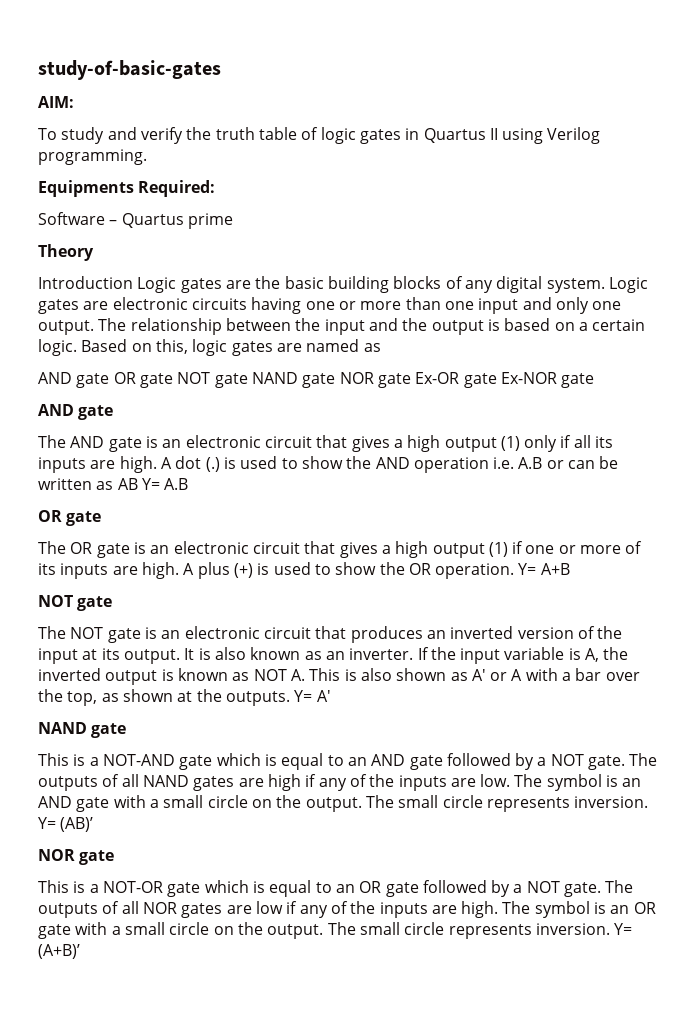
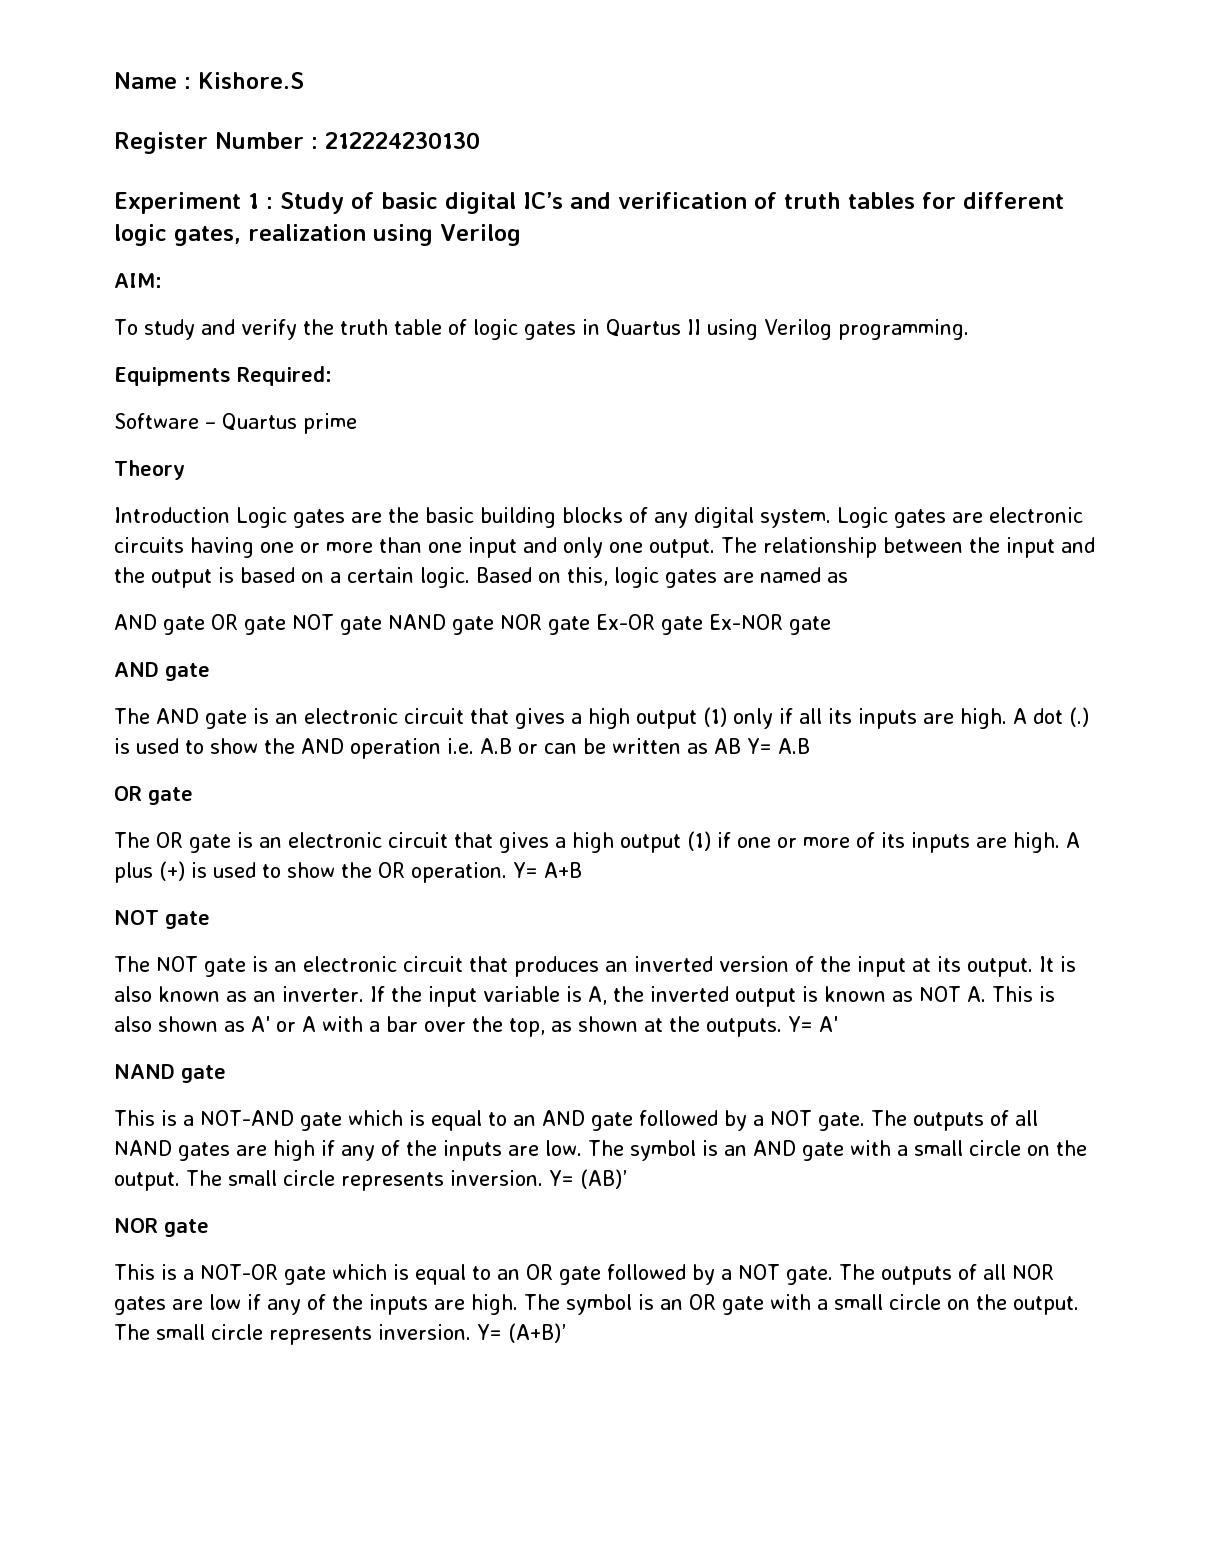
[38,60,221,80] study-of-basic-gates -> [114,72,304,89] [114,132,480,154] [114,192,1064,214] [114,224,521,246] Name : Kishore.S // Register Number : 212224230130 // Experiment 1 : Study of basic digital IC’s and verification of truth tables for different logic gates, realization using Verilog

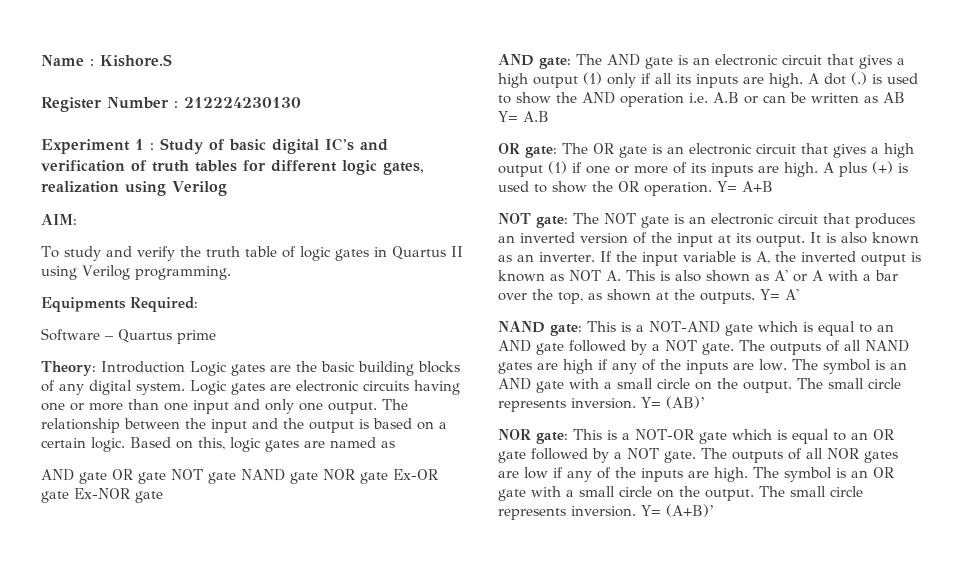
[114,460,185,480] Theory // -> [41,361,96,376] Theory:
[165,663,210,681] gate // -> [539,57,571,69] gate:
[148,787,193,805] gate // -> [525,146,557,158] gate:
[165,911,210,929] gate // -> [536,216,568,228] gate:
[181,1065,226,1083] gate // -> [550,324,582,336] gate:
[164,1219,209,1237] gate // -> [536,432,568,444] gate:

